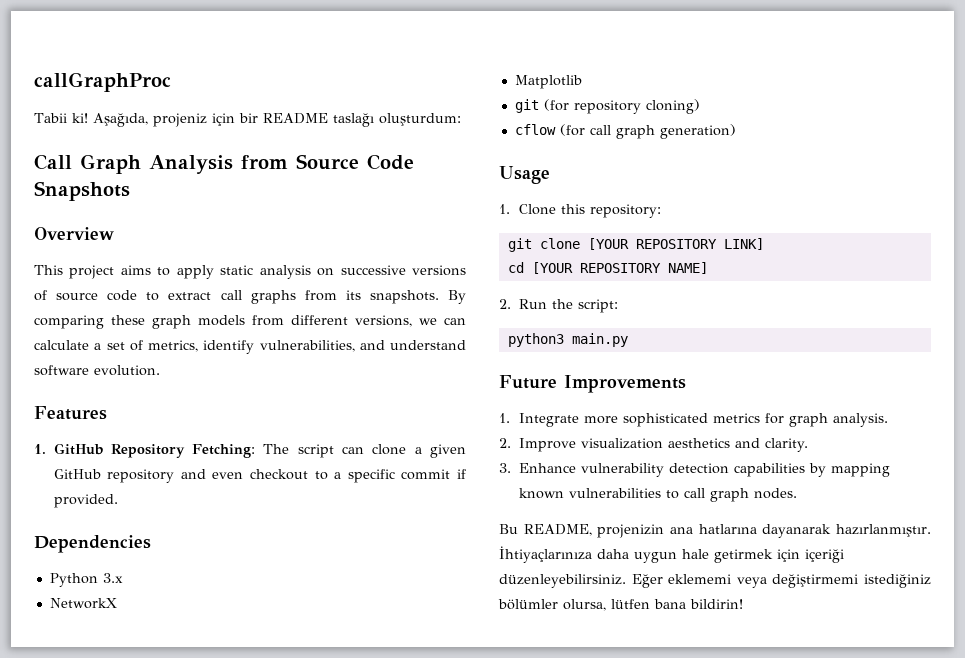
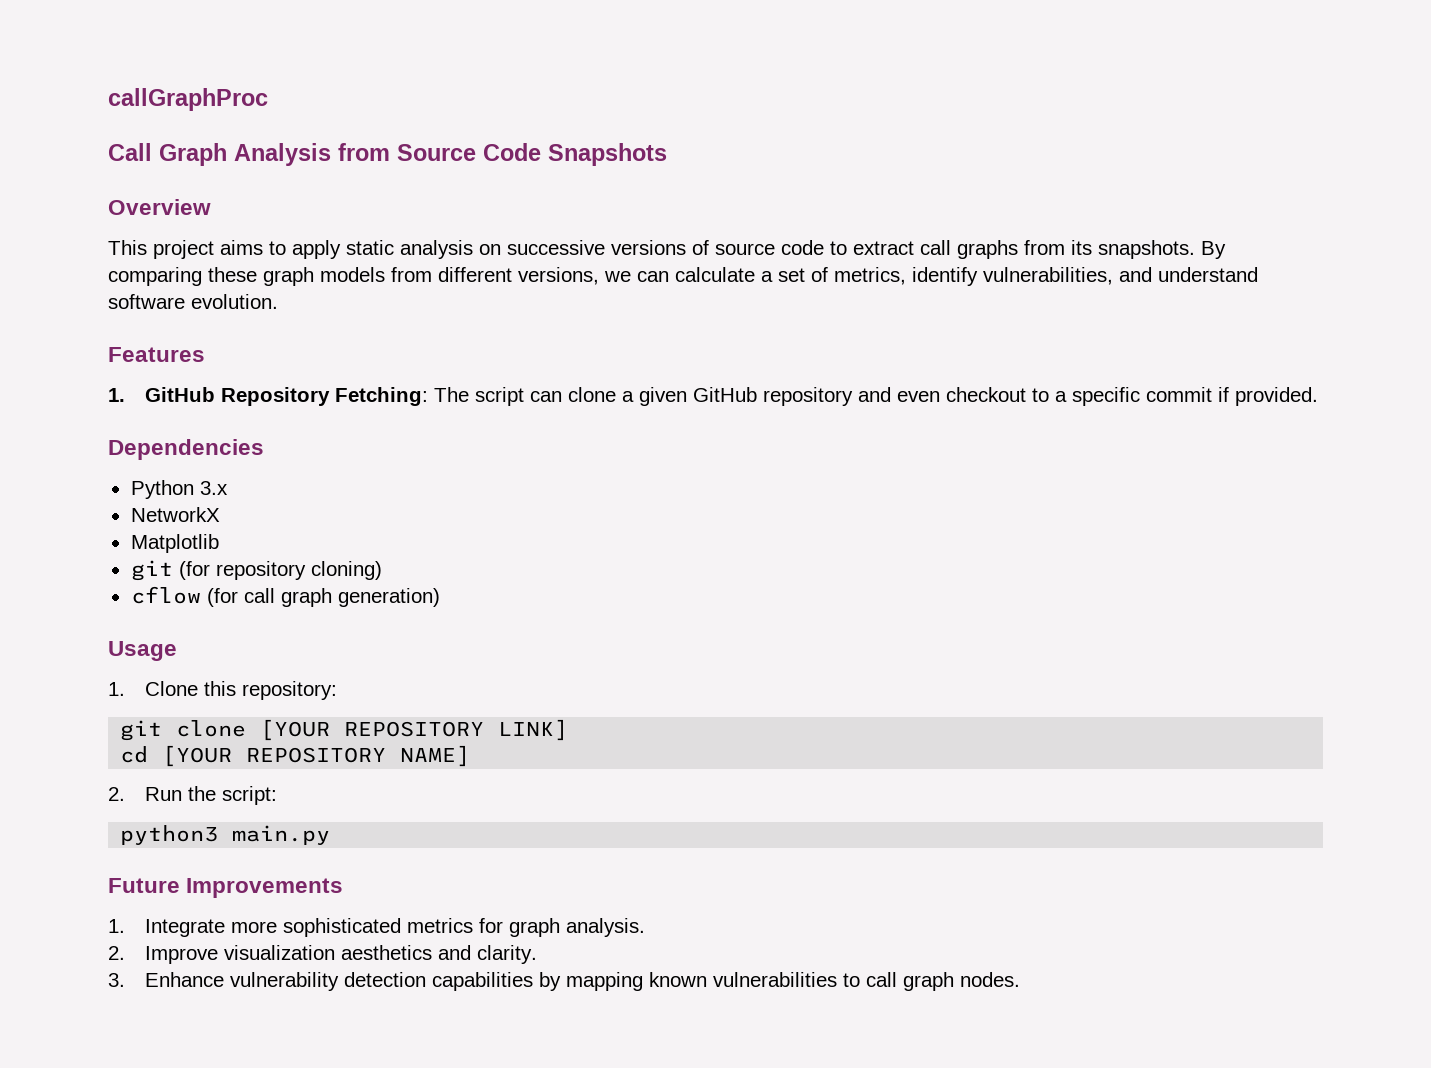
[34,113,461,127] // Tabii ki! Aşağıda, projeniz için bir README taslağı oluşturdum: -> (268, 99) none
[499,524,931,538] [499,546,844,563] [499,574,931,588] [498,599,743,611] // Bu README, projenizin ana hatlarına dayanarak hazırlanmıştır. İhtiyaçlarınıza daha uygun hale getirmek için içeriği düzenleyebilirsiniz. Eğer eklememi veya değiştirmemi istediğiniz bölümler olursa, lütfen bana bildirin! -> (1021, 979) none

